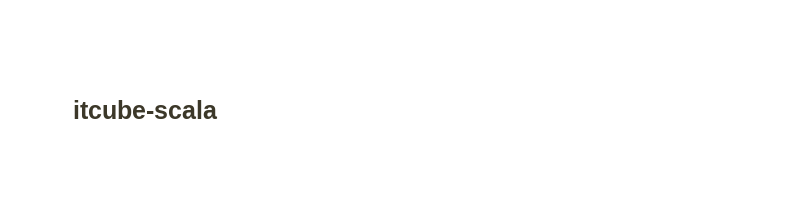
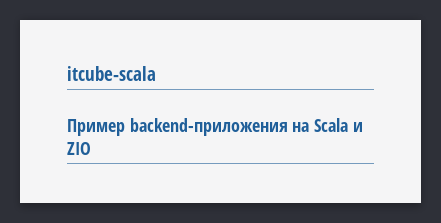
(218, 109) none -> [67,118,363,136] [67,142,91,155] // Пример backend-приложения на Scala и ZIO

